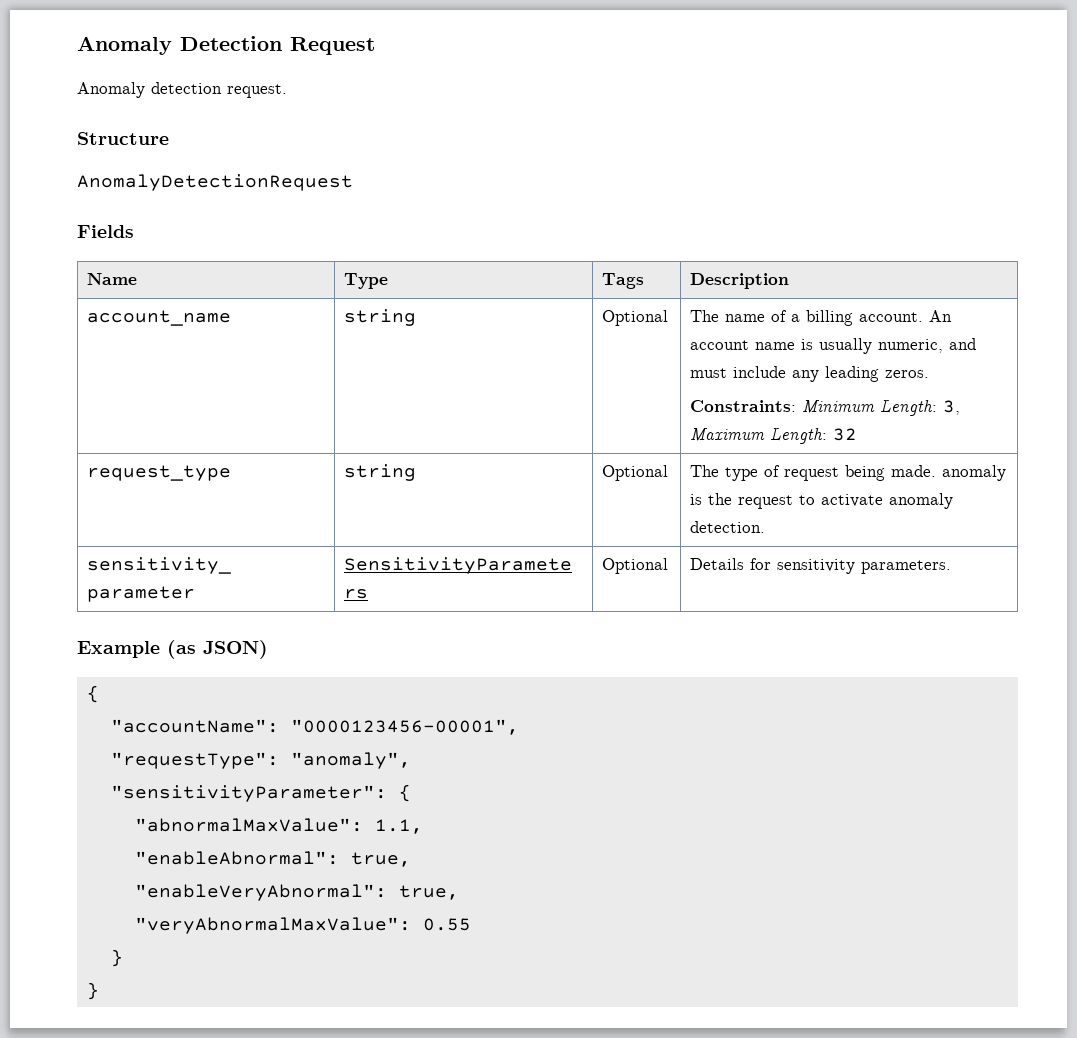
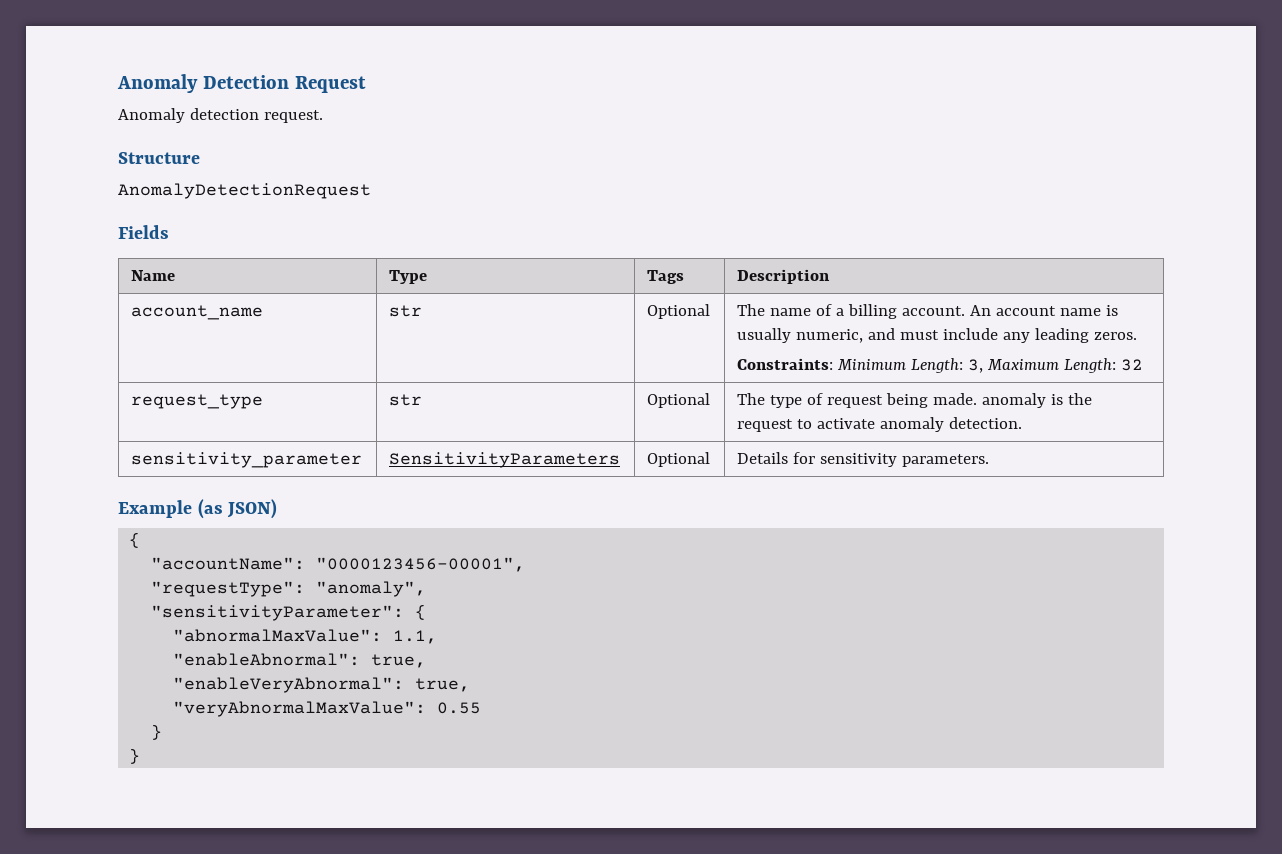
[344,309,417,326] string -> [389,305,423,317] str
[344,464,417,481] string -> [389,394,423,406] str

